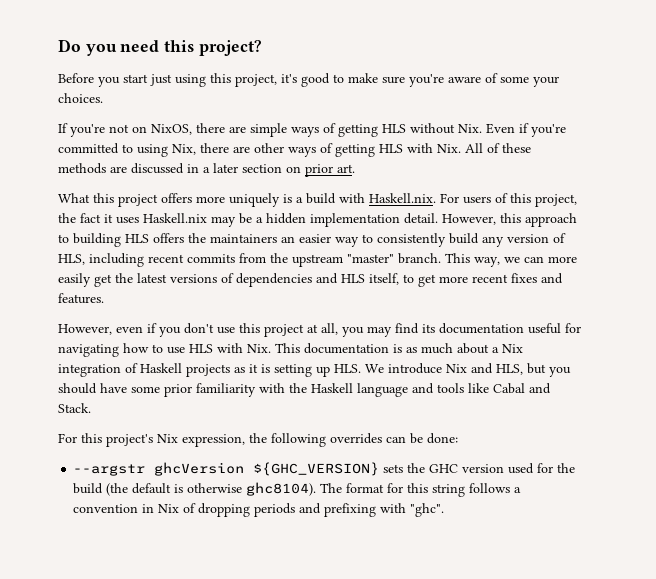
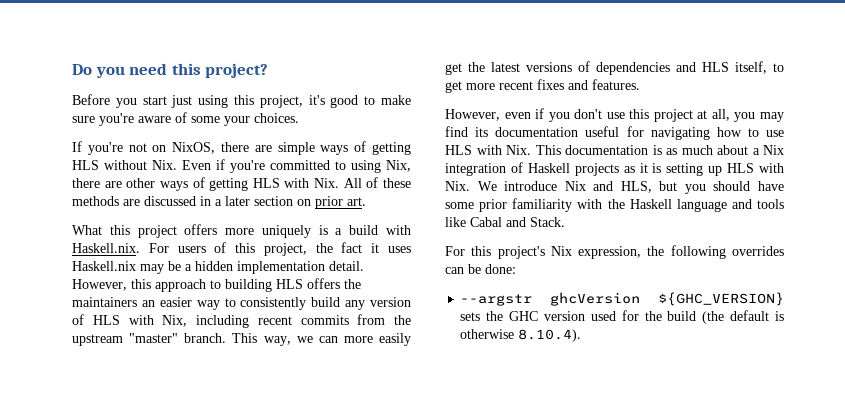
[58,254,85,265] HLS, -> [92,315,188,327] HLS with Nix,
[334,364,361,373] HLS. -> [727,163,784,173] [445,181,470,191] HLS with Nix.
[246,482,522,497] [73,503,445,517] ghc8104). The format for this string follows a convention in Nix of dropping periods and prefixing with "ghc". -> [518,329,582,342] 8.10.4).

